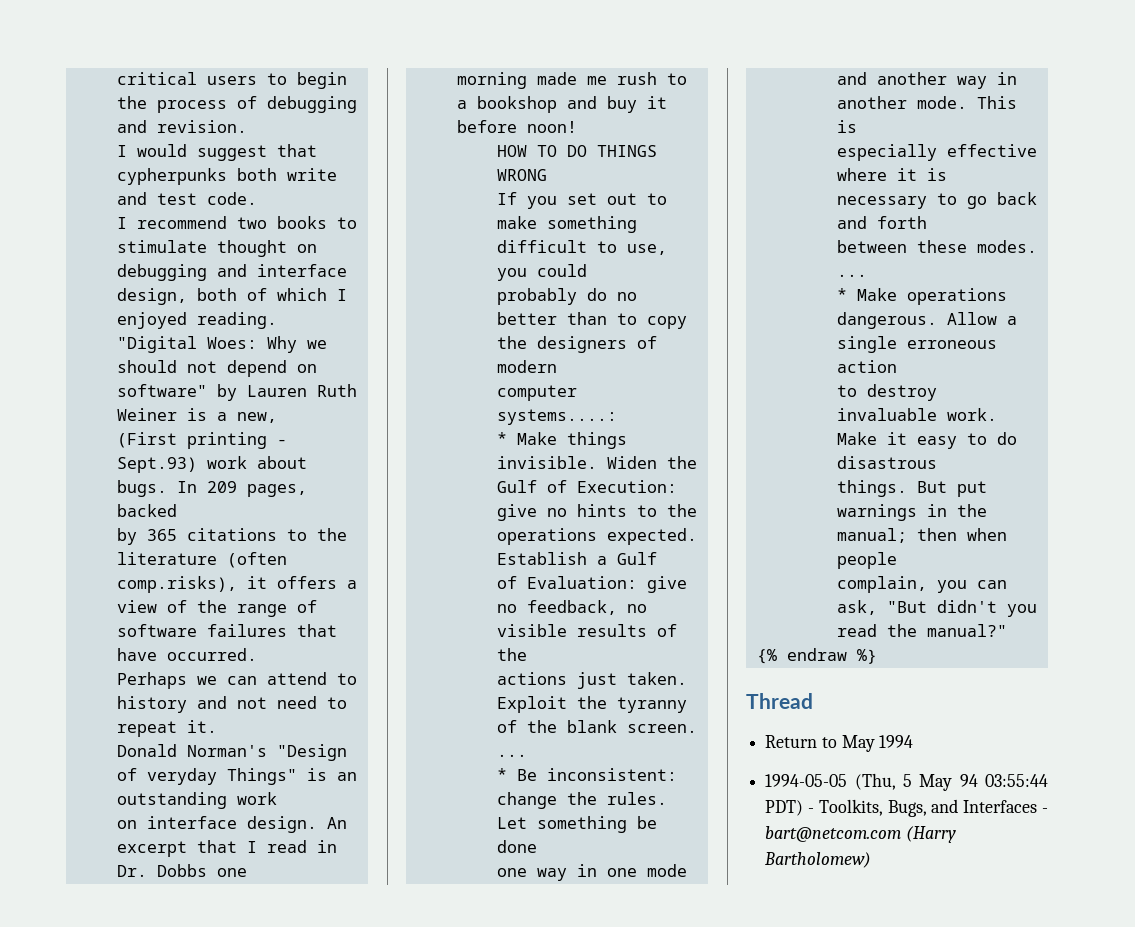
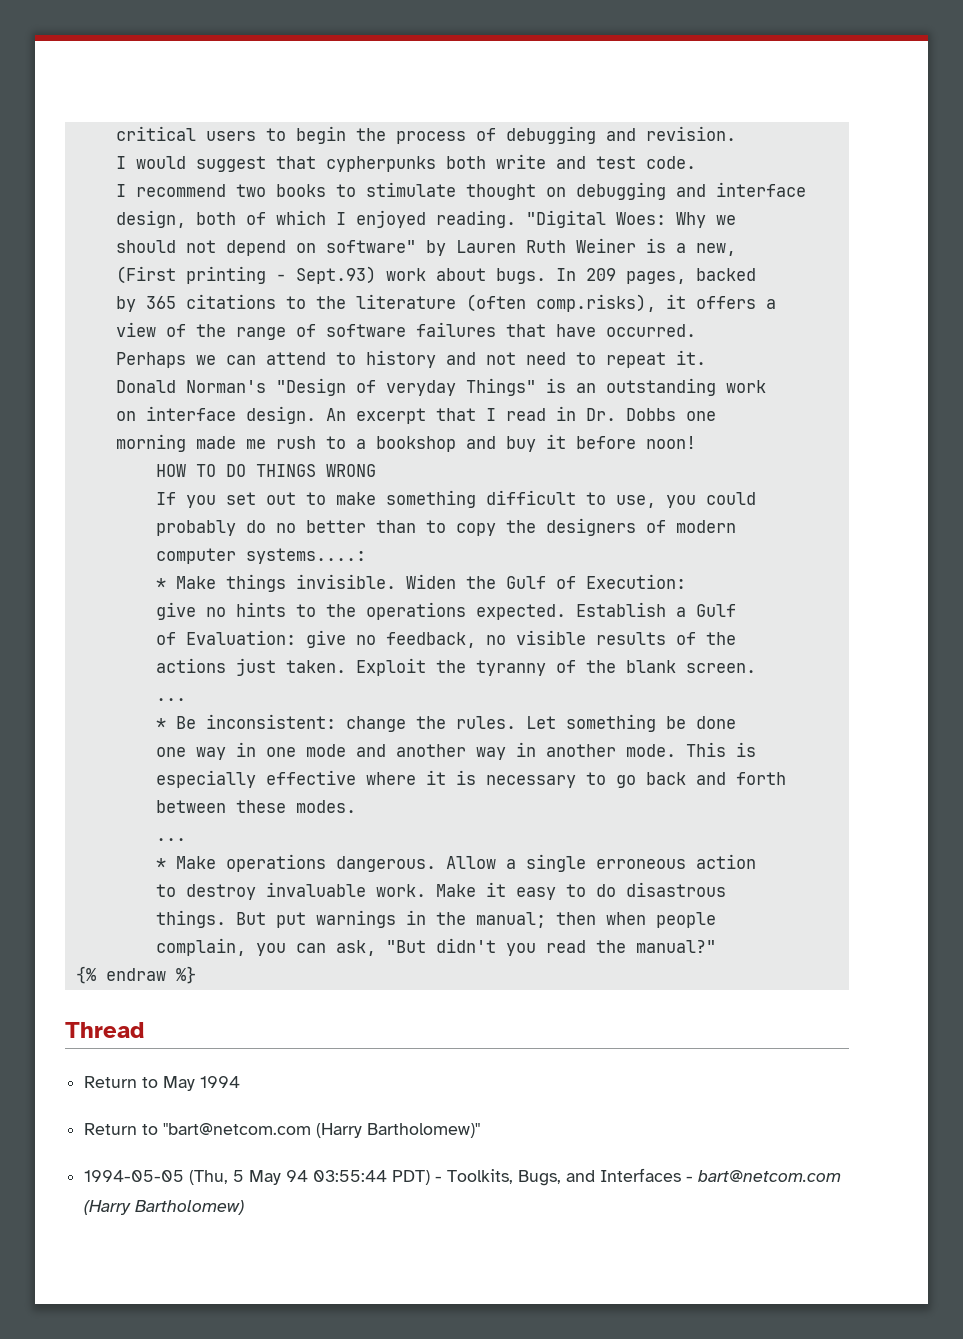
(914, 741) none -> [84,1123,481,1138] // Return to "bart@netcom.com (Harry Bartholomew)"

